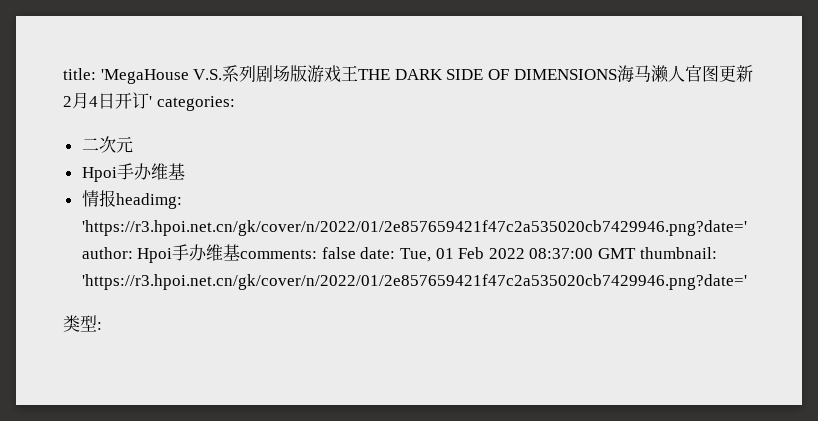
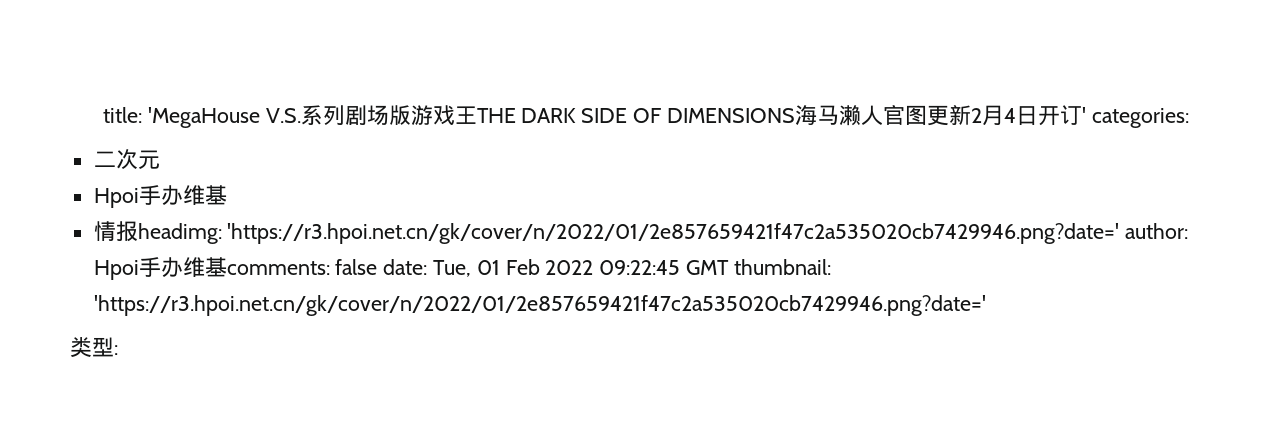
[529,248,594,259] 08:37:00 -> [599,260,681,275] 09:22:45

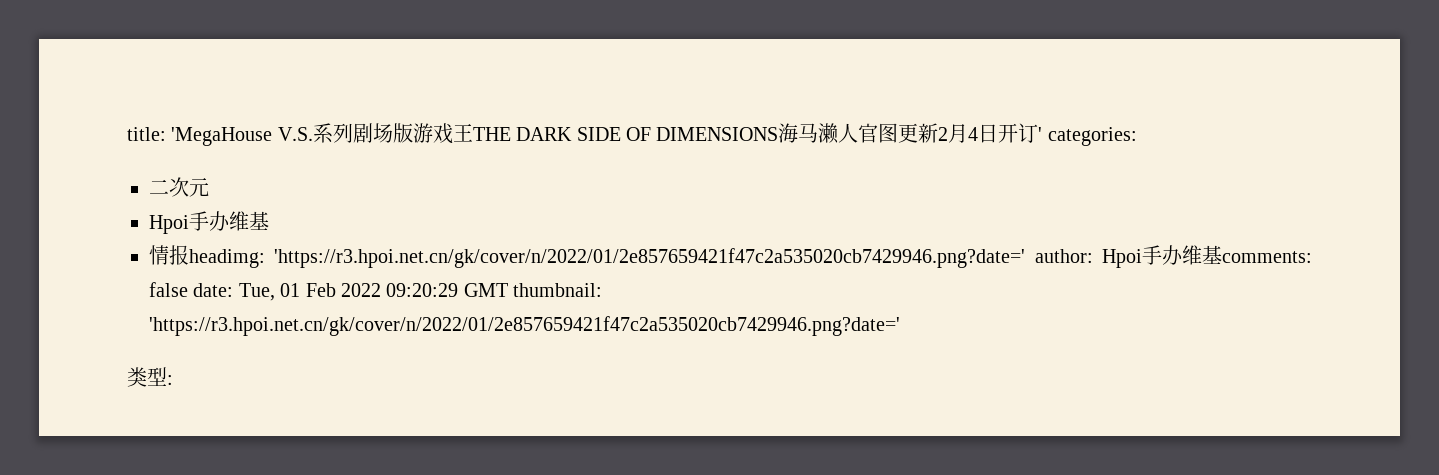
[599,260,681,275] 09:22:45 -> [386,283,459,297] 09:20:29

